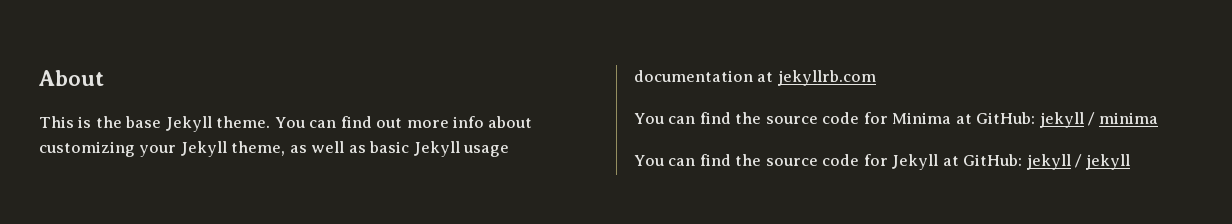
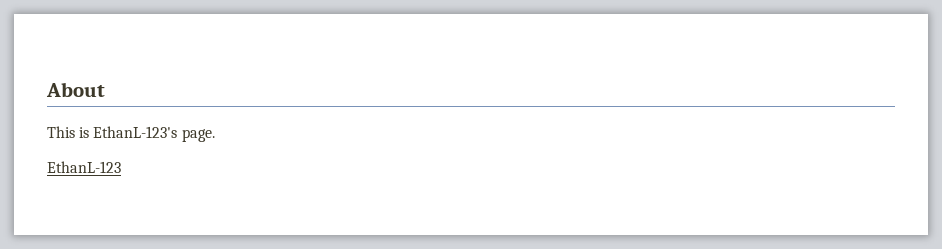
[95,116,533,132] [39,141,510,157] [634,70,876,86] [634,112,1159,128] [634,154,1131,170] the base Jekyll theme. You can find out more info about customizing your Jekyll theme, as well as basic Jekyll usage documentation at jekyllrb.com // You can find the source code for Minima at GitHub: jekyll / minima // You can find the source code for Jekyll at GitHub: jekyll / jekyll -> [93,126,215,142] [47,161,121,173] EthanL-123's page. // EthanL-123

